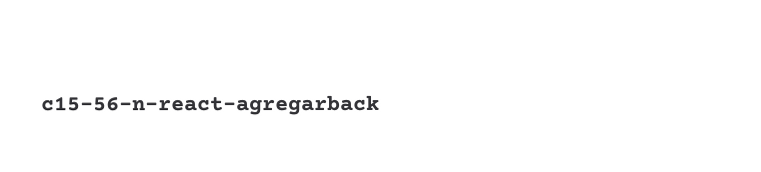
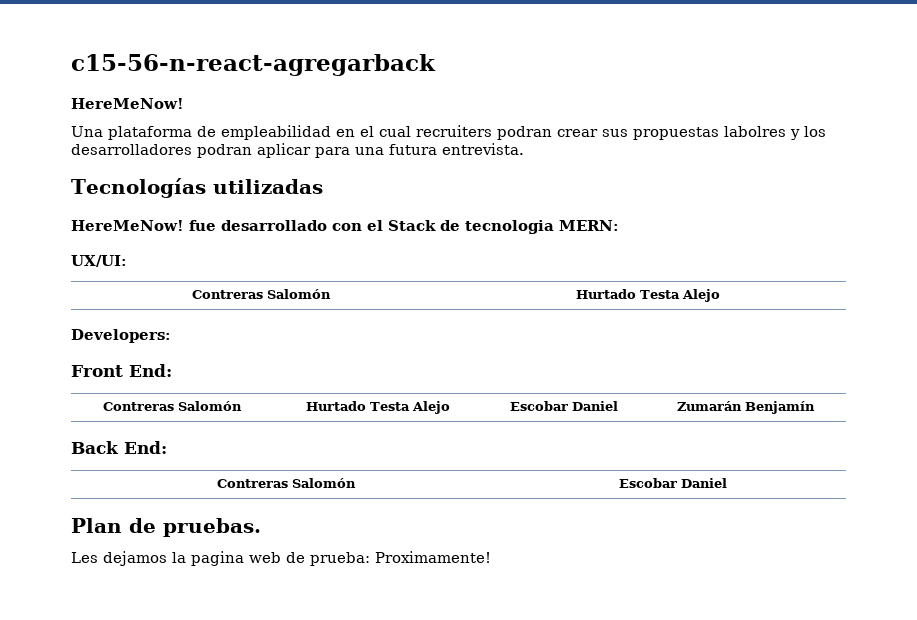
(380, 105) none -> [71,98,184,109] [71,125,826,140] [71,143,524,158] [71,178,323,198] [71,220,619,234] [71,255,127,267] [191,289,331,299] [575,289,720,302] [71,329,171,343] [71,364,172,377] [103,401,242,411] [305,401,450,414] [509,401,618,411] [676,401,815,414] [71,441,167,454] [217,478,356,488] [619,478,727,488] [71,518,261,537] [71,551,491,566] // HereMeNow! // Una plataforma de empleabilidad en el cual recruiters podran crear sus propuestas labolres y los desarrolladores podran aplicar para una futura entrevista. // Tecnologías utilizadas // HereMeNow! fue desarrollado con el Stack de tecnologia MERN: // UX/UI: // Contreras Salomón | Hurtado Testa Alejo // Developers: // Front End: // Contreras Salomón | Hurtado Testa Alejo | Escobar Daniel | Zumarán Benjamín // Back End: // Contreras Salomón | Escobar Daniel // Plan de pruebas. // Les dejamos la pagina web de prueba: Proximamente!

